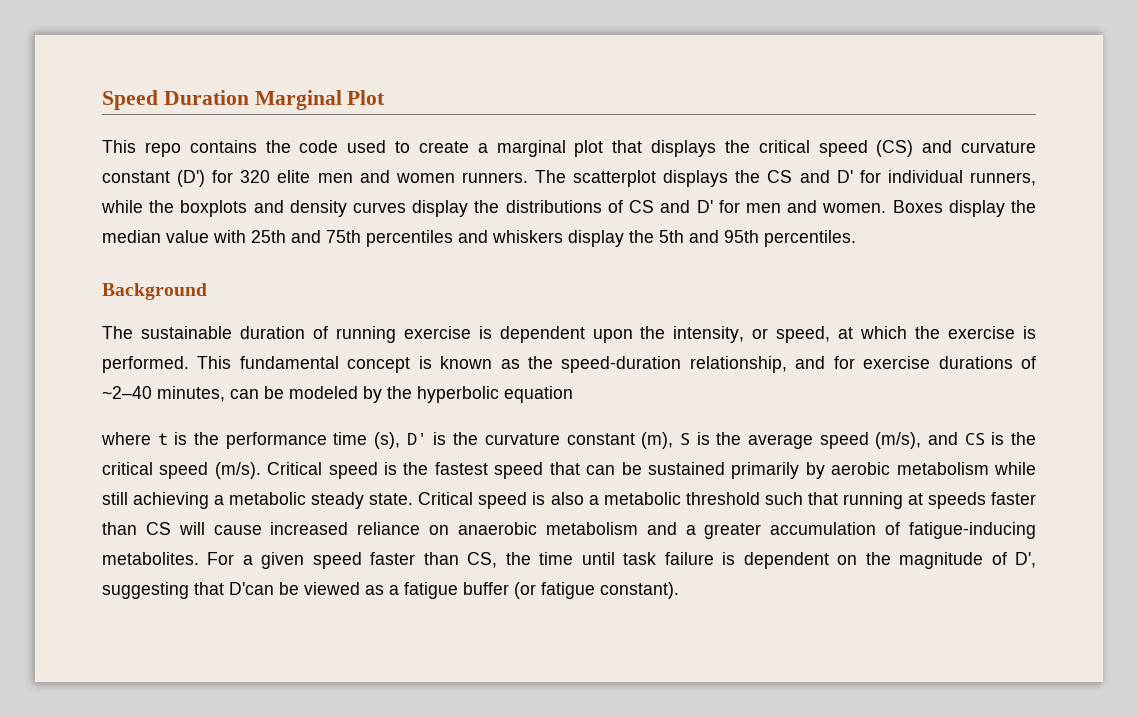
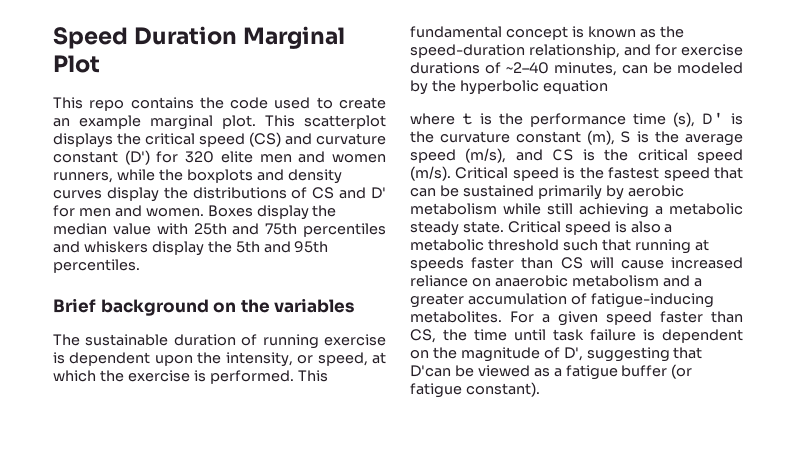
[477,140,643,157] a marginal plot that -> [53,115,386,130] an example marginal plot. This scatterplot
[461,170,963,187] runners. The scatterplot displays the CS and D' for individual -> (387, 158) none
[102,283,207,300] Background -> [53,298,355,316] Brief background on the variables

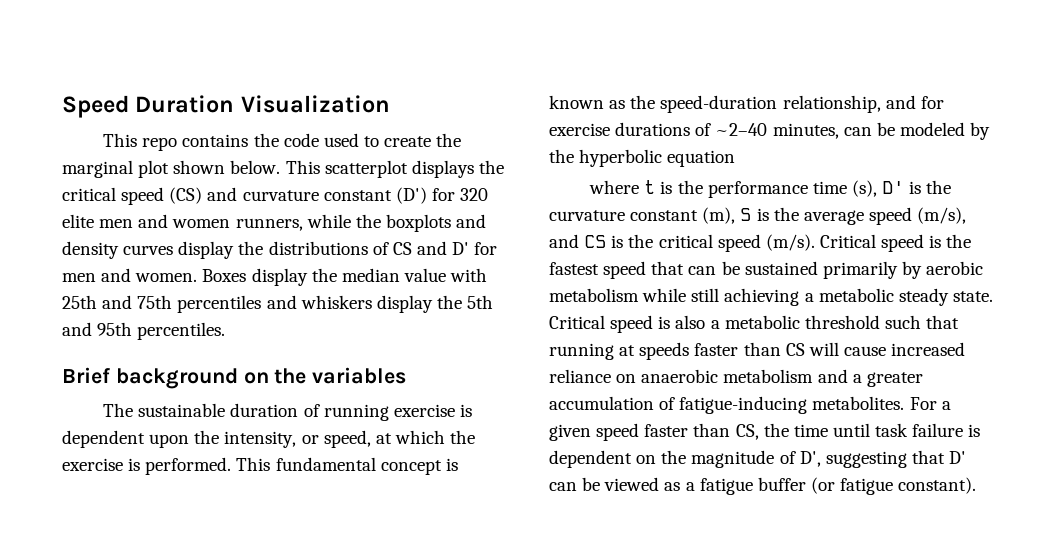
[243,26,346,49] [53,55,100,73] Marginal Plot -> [240,95,390,113] Visualization
[53,115,256,130] an example marginal plot. -> [436,133,462,147] [62,160,281,178] the marginal plot shown below.
[410,365,451,377] D'can -> [949,451,967,464] [549,482,577,491] D' can

